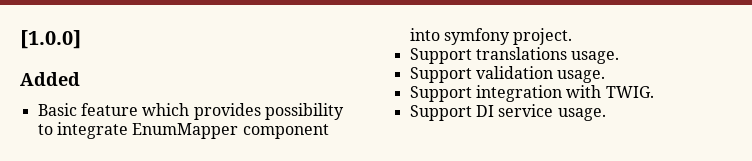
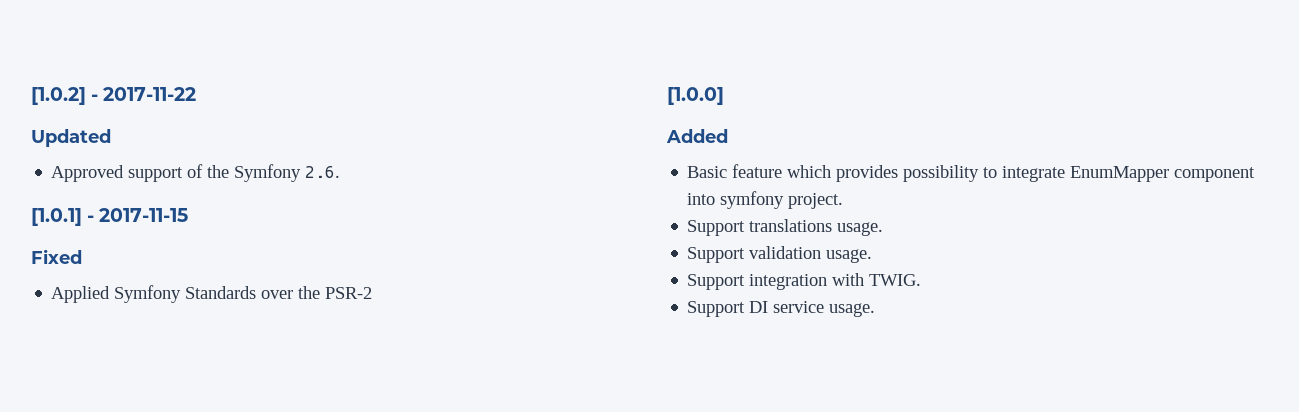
(20, 39) none -> [31,87,197,105] [31,129,111,147] [51,164,341,182] [31,208,189,226] [31,249,82,264] [51,285,373,303] [1.0.2] - 2017-11-22 // Updated // Approved support of the Symfony 2.6. // [1.0.1] - 2017-11-15 // Fixed // Applied Symfony Standards over the PSR-2 //

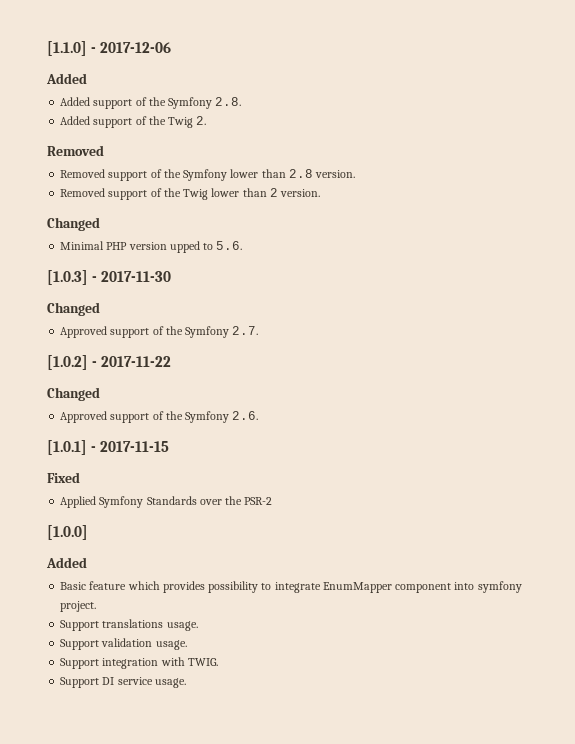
(31, 96) none -> [47,41,172,56] [46,73,87,84] [60,97,242,109] [60,116,207,128] [47,145,104,156] [60,169,356,181] [60,188,321,200] [47,217,100,231] [60,241,243,253] [47,270,172,285] [47,302,100,316] [60,326,259,338] [1.1.0] - 2017-12-06 // Added // Added support of the Symfony 2.8. // Added support of the Twig 2. // Removed // Removed support of the Symfony lower than 2.8 version. // Removed support of the Twig lower than 2 version. // Changed // Minimal PHP version upped to 5.6. // [1.0.3] - 2017-11-30 // Changed // Approved support of the Symfony 2.7. //
[31,129,111,147] Updated -> [47,387,100,401] Changed

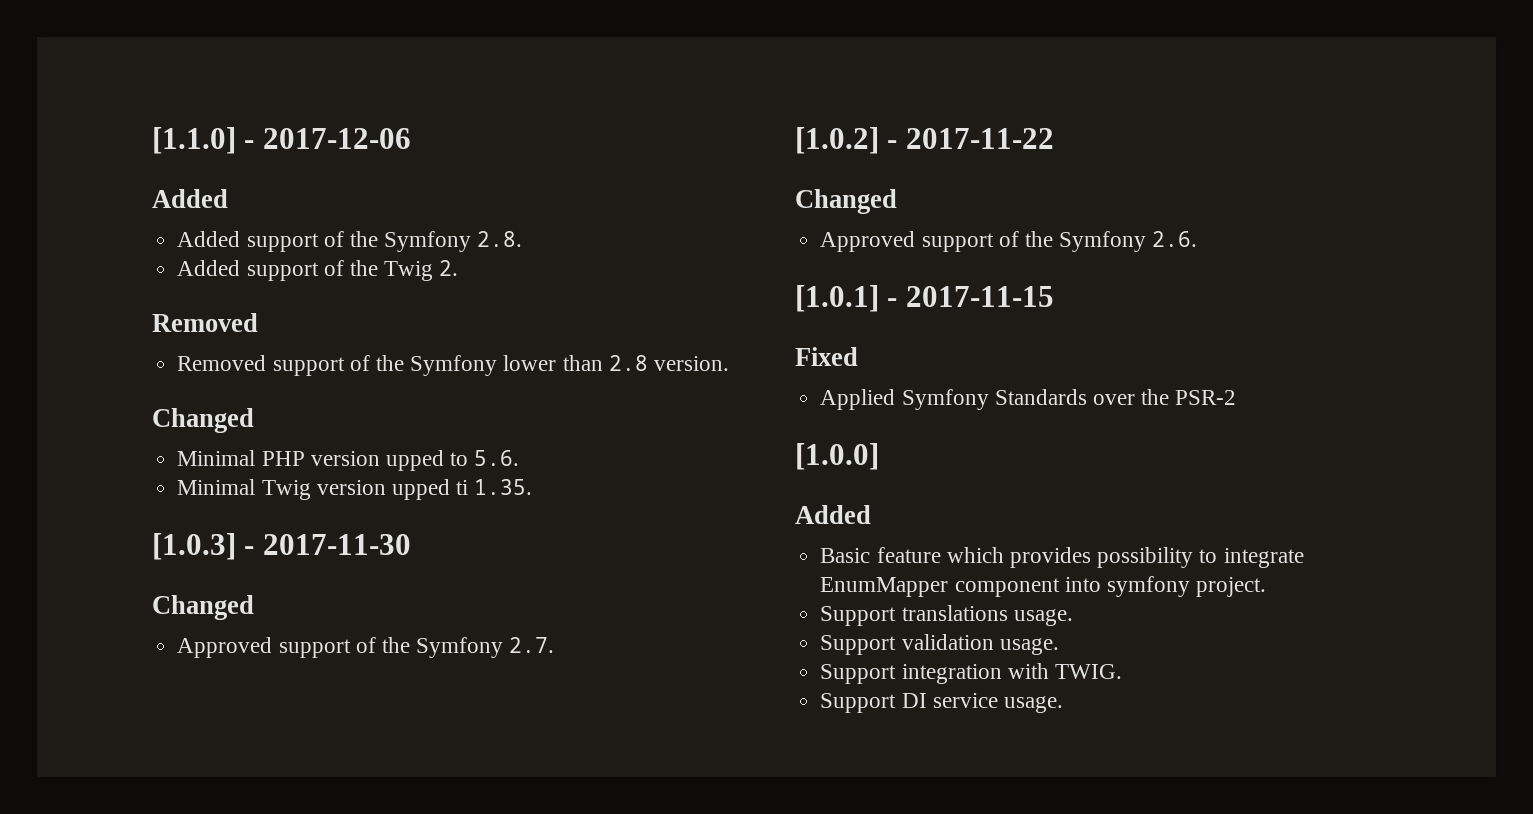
[60,188,321,200] // Removed support of the Twig lower than 2 version. -> (729, 363) none
(243, 245) none -> [177,479,533,500] // Minimal Twig version upped ti 1.35.

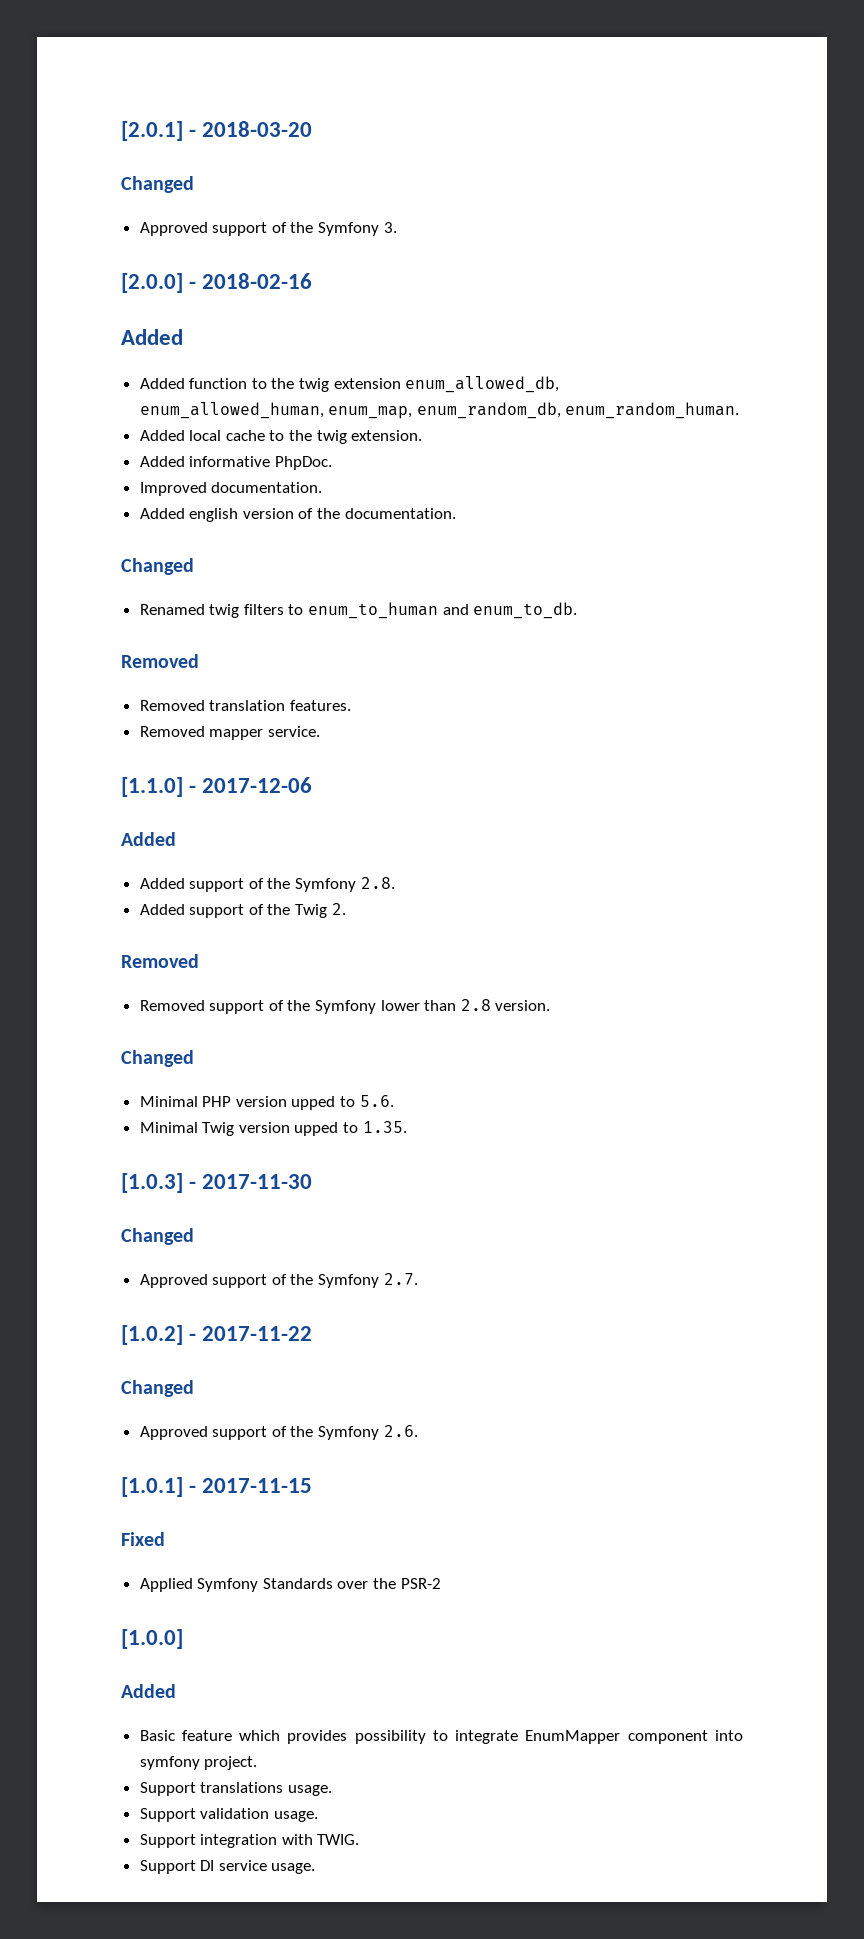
(152, 140) none -> [121,121,313,141] [121,176,194,193] [139,222,397,236] [121,273,313,293] [121,329,183,345] [139,376,560,393] [139,402,740,419] [139,430,423,444] [139,456,332,470] [139,482,323,496] [139,508,456,522] [121,558,194,575] [139,602,578,619] [121,654,199,668] [139,700,351,711] [139,726,320,740] [2.0.1] - 2018-03-20 // Changed // Approved support of the Symfony 3. // [2.0.0] - 2018-02-16 // Added // Added function to the twig extension enum_allowed_db, enum_allowed_human, enum_map, enum_random_db, enum_random_human. // Added local cache to the twig extension. // Added informative PhpDoc. // Improved documentation. // Added english version of the documentation. // Changed // Renamed twig filters to enum_to_human and enum_to_db. // Removed // Removed translation features. // Removed mapper service. //
[456,480,469,495] ti -> [343,1122,359,1133] to

